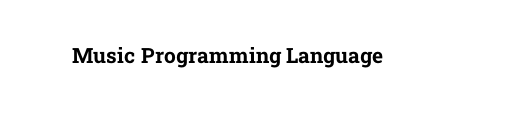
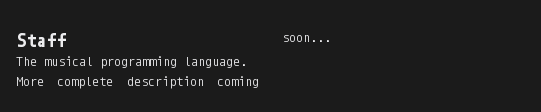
[72,47,384,68] Music Programming Language -> [16,33,66,47] [16,56,247,69] [16,76,259,89] [282,35,331,42] Staff // The musical programming language. // More complete description coming soon...

